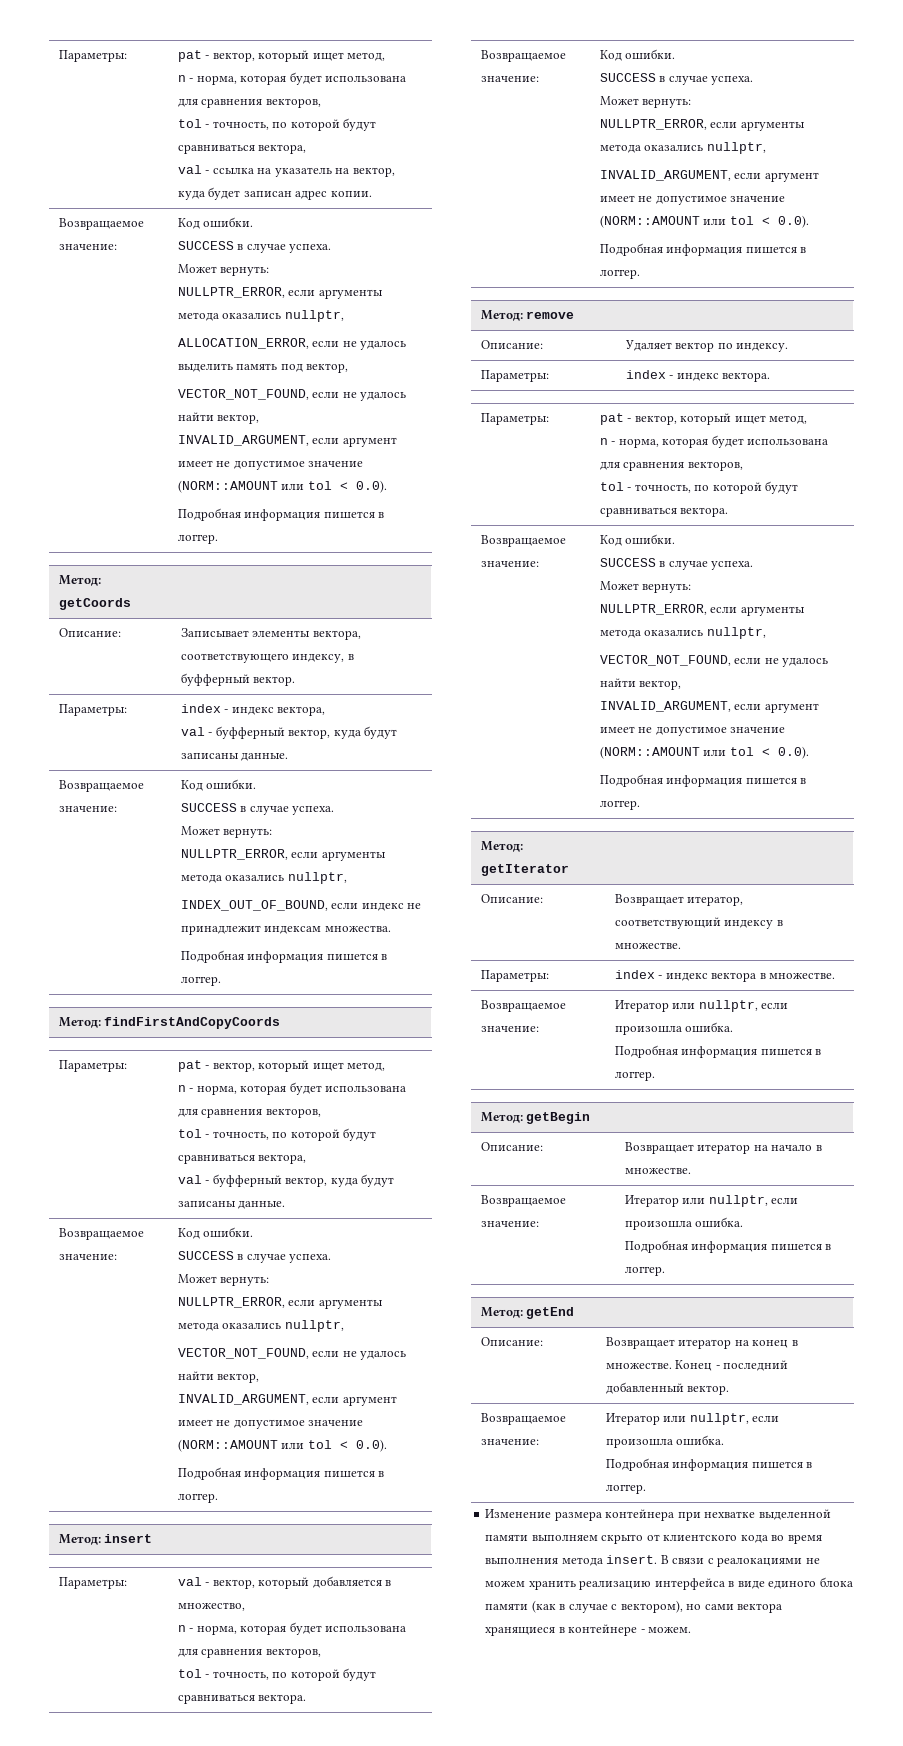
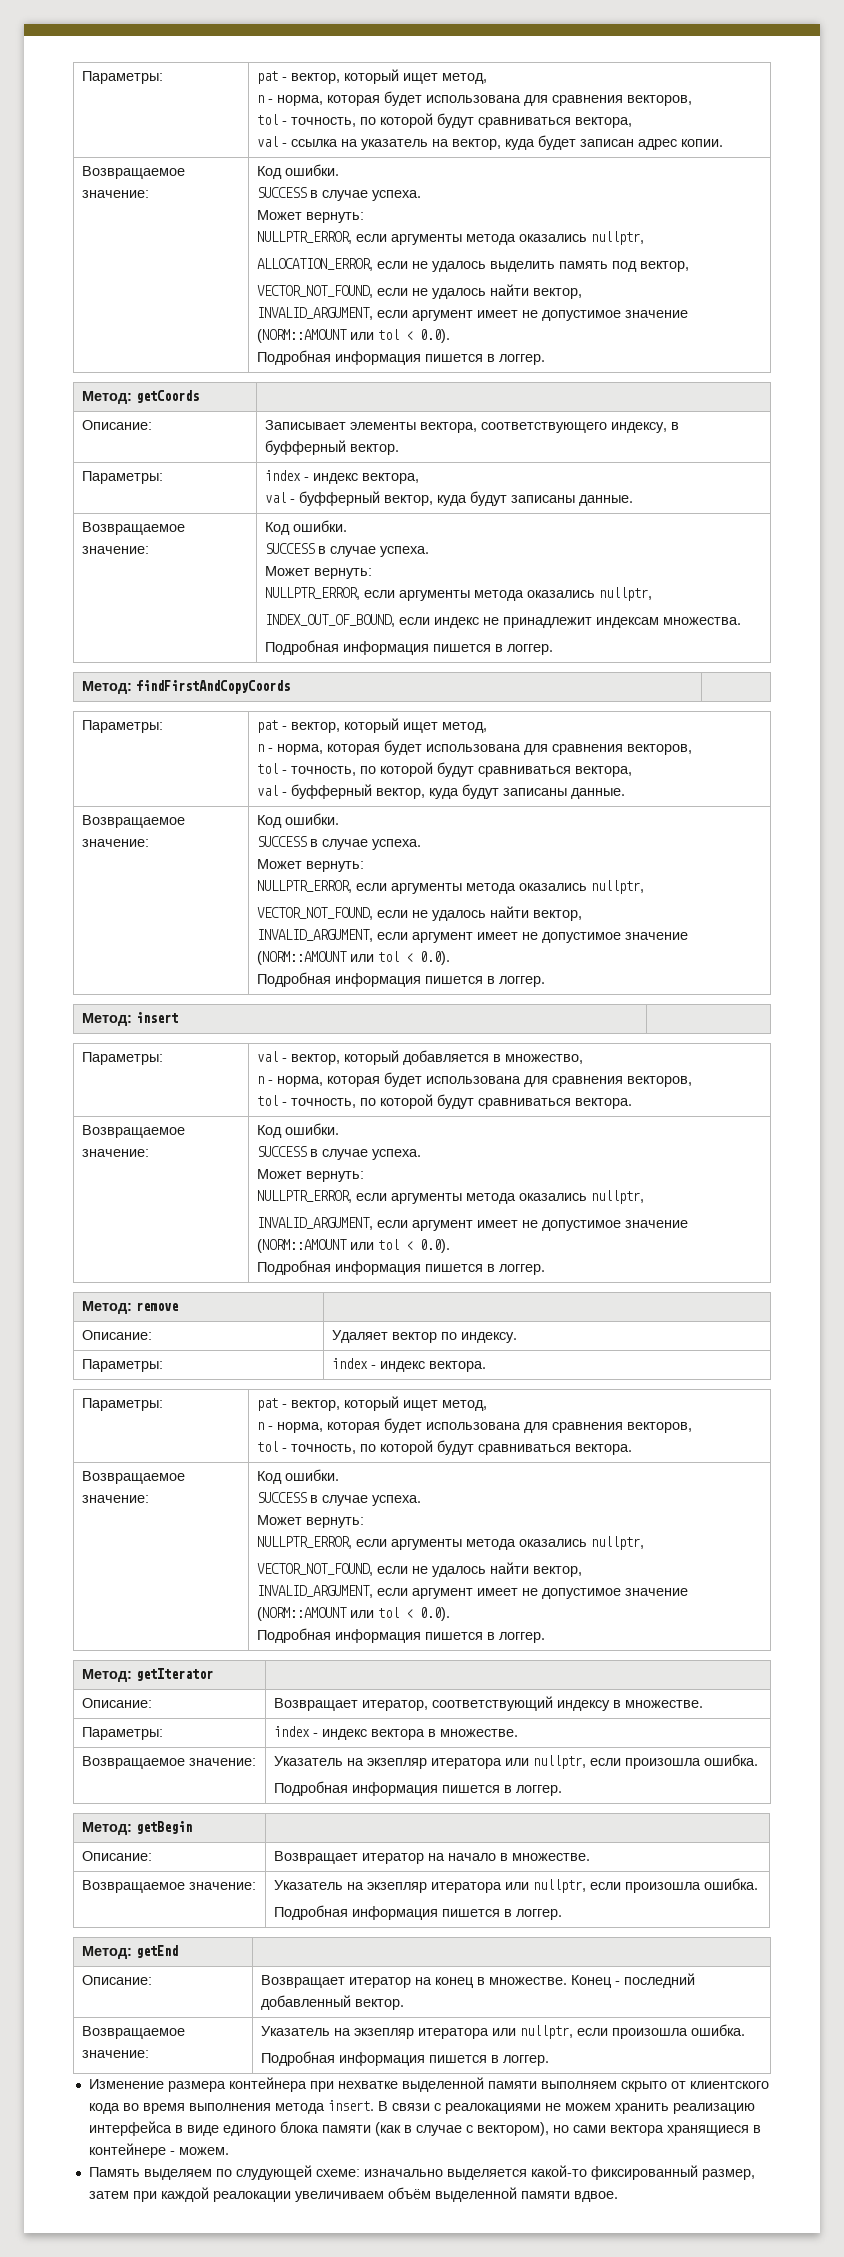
[614,1000,669,1012] Итератор -> [273,1756,502,1769] Указатель на экзепляр итератора
[624,1195,679,1207] Итератор -> [273,1880,502,1893] Указатель на экзепляр итератора
[605,1413,660,1425] Итератор -> [260,2026,489,2039] Указатель на экзепляр итератора
(692, 1630) none -> [88,2165,755,2180] [88,2187,618,2202] // Память выделяем по слудующей схеме: изначально выделяется какой-то фиксированный размер, затем при каждой реалокации увеличиваем объём выделенной памяти вдвое.

